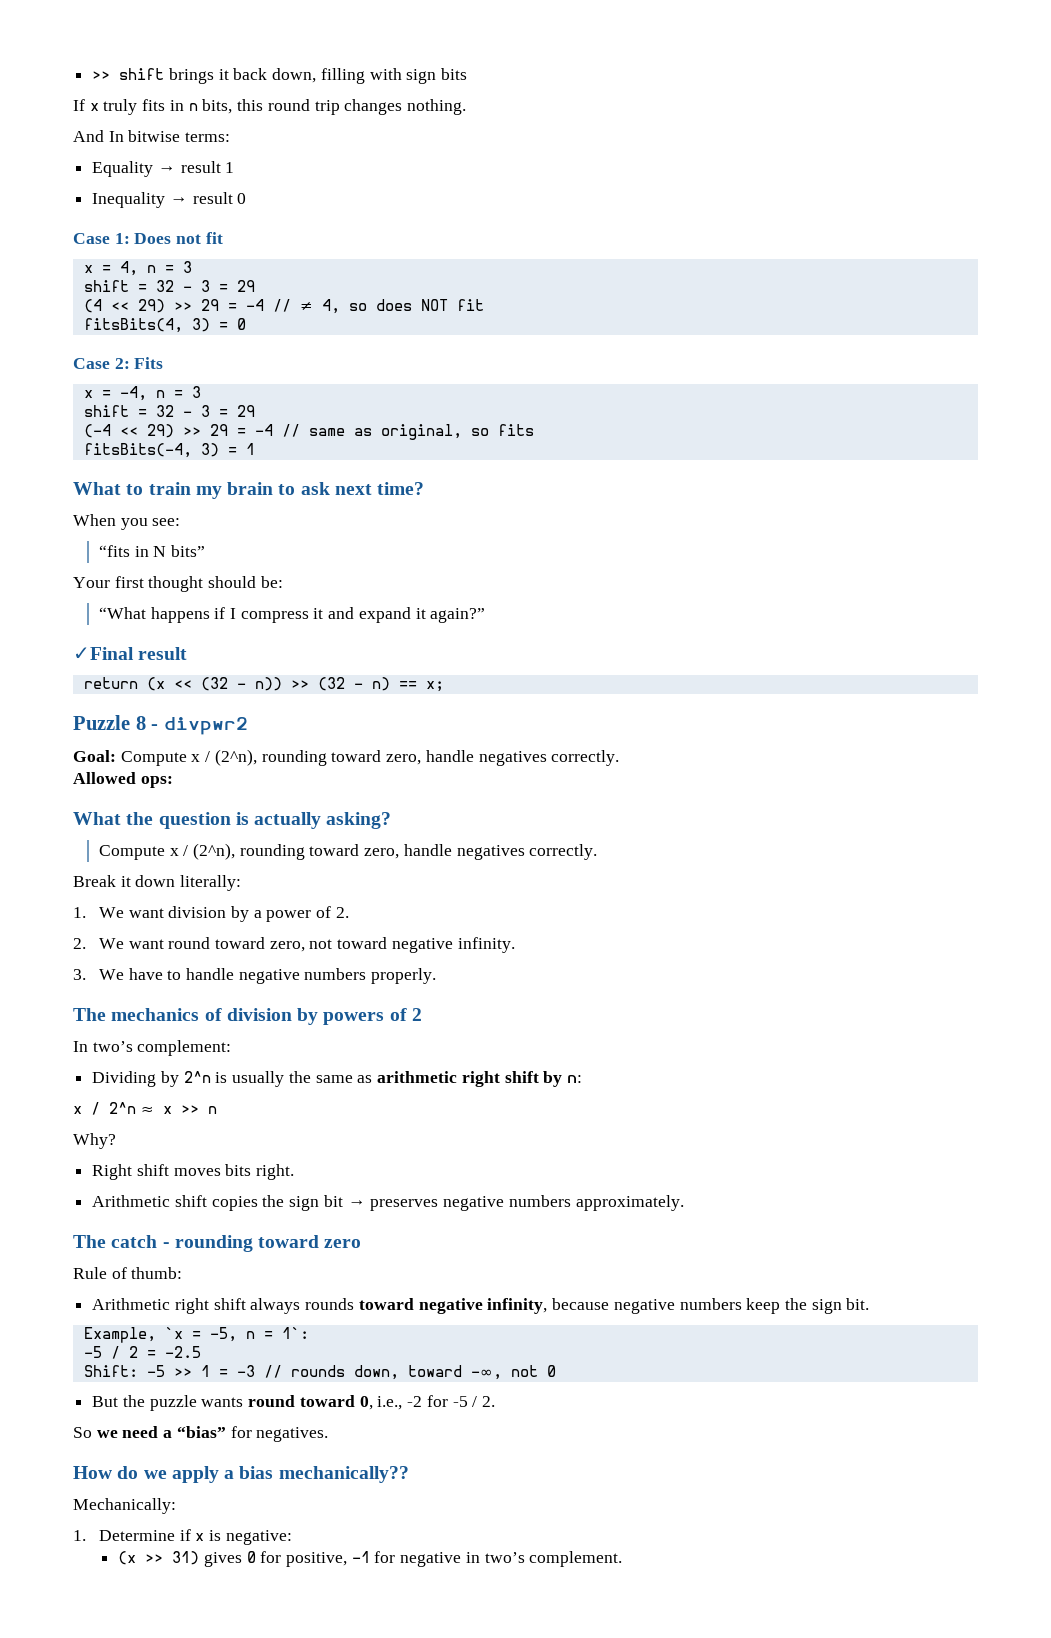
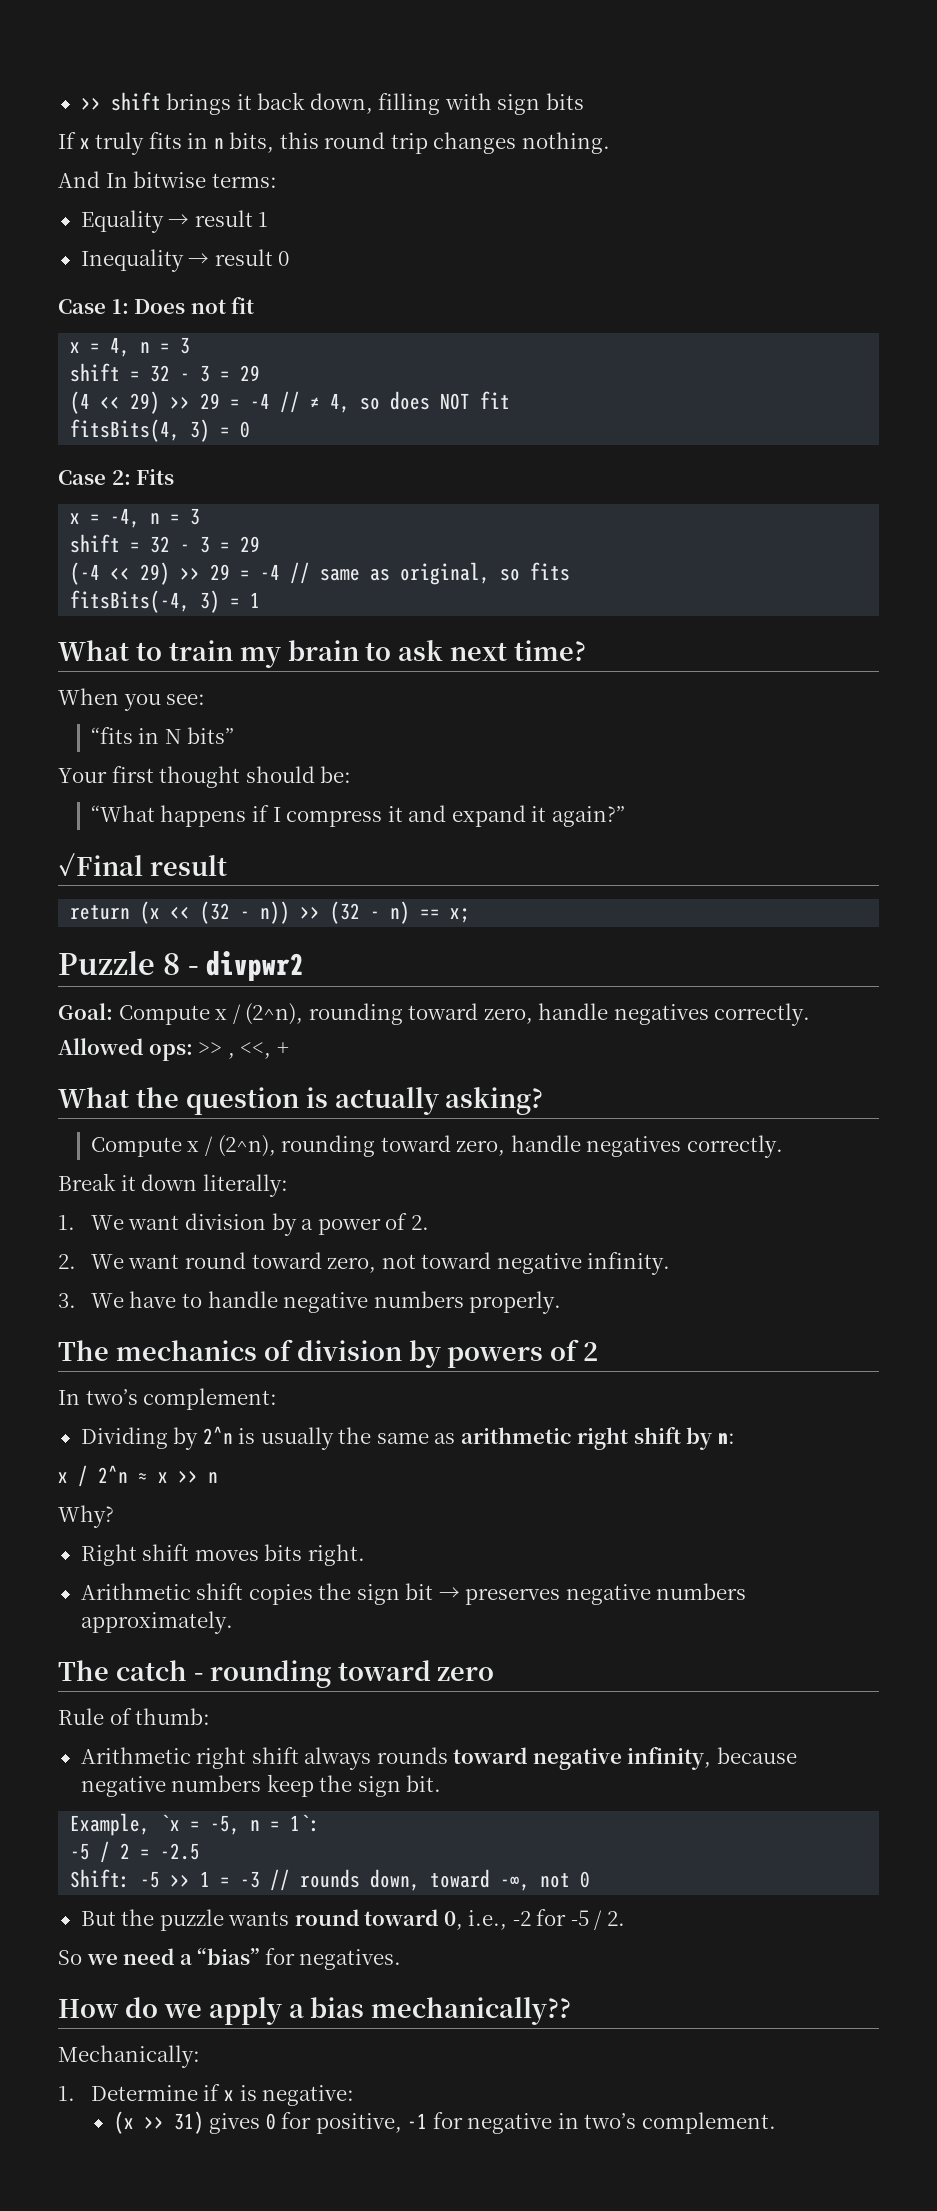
(173, 782) none -> [198,1042,289,1059] >> , <<, +

